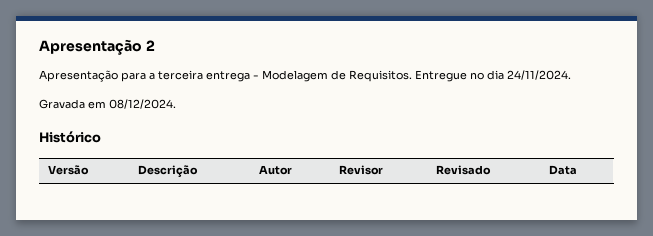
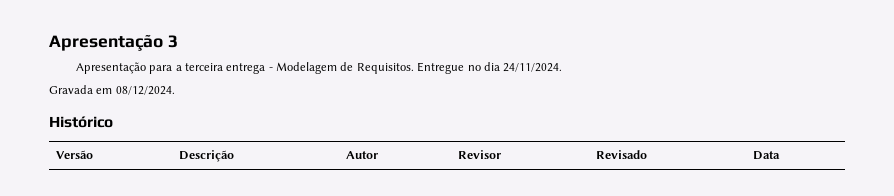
[39,39,155,55] Apresentação 2 -> [49,34,178,51] Apresentação 3

